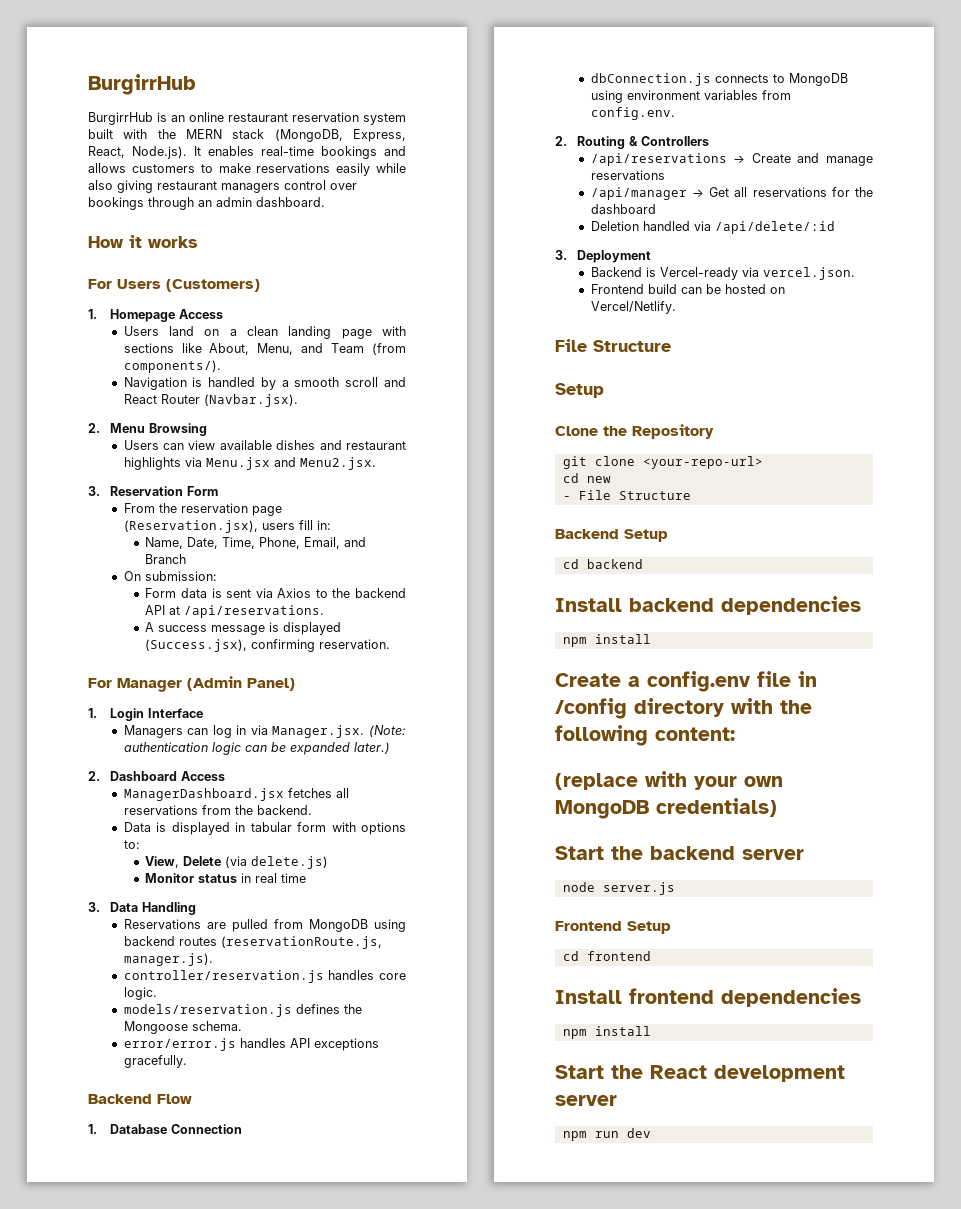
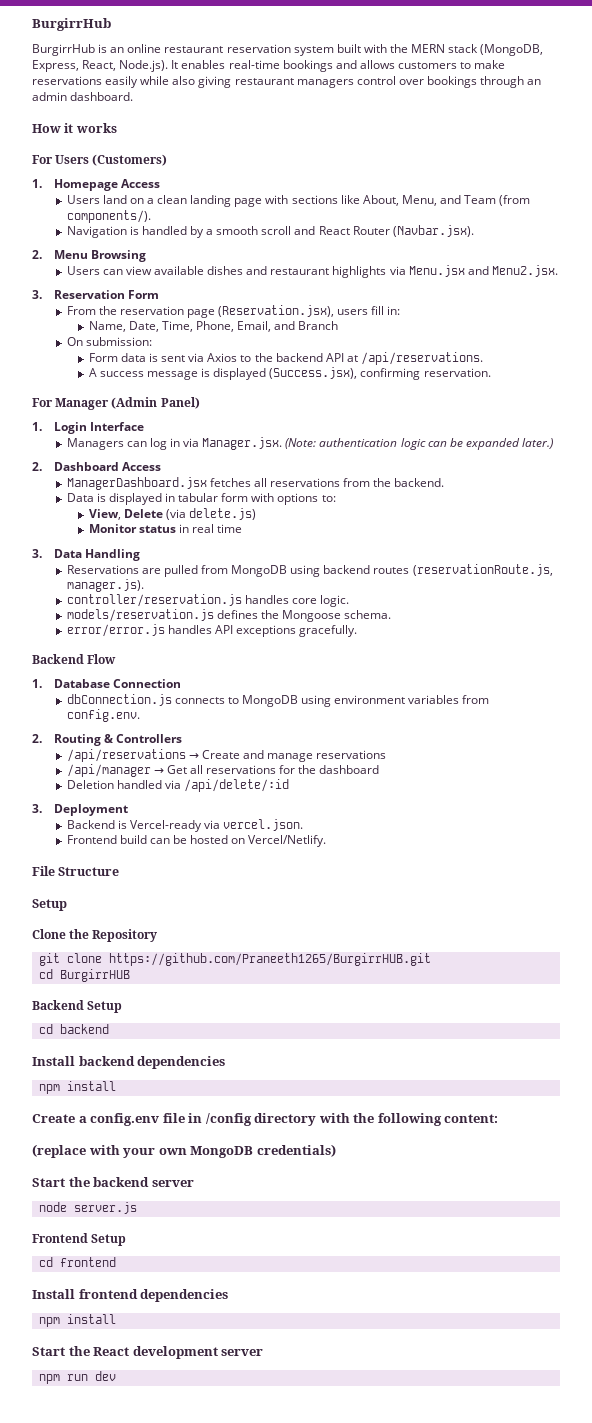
[642,456,763,469] [562,473,611,483] [562,490,691,500] <your-repo-url> // cd new // - File Structure -> [108,953,431,966] [38,969,130,982] https://github.com/Praneeth1265/BurgirrHUB.git // cd BurgirrHUB

